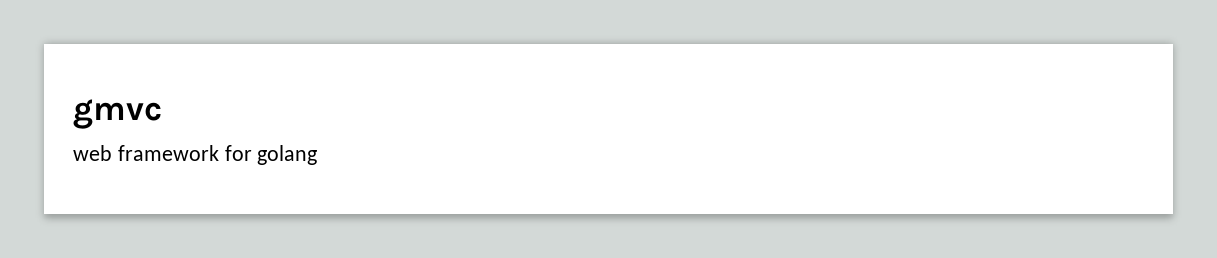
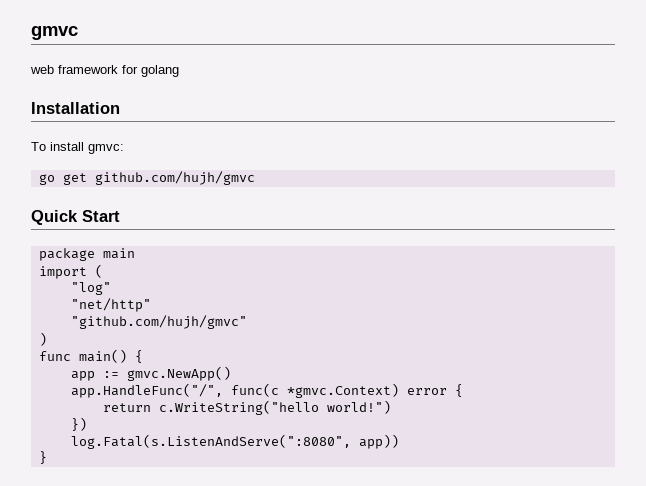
(318, 155) none -> [31,102,120,114] [31,142,124,154] [38,171,255,185] [31,210,120,225] [38,248,135,261] [38,264,103,279] [70,282,111,295] [70,298,151,312] [70,315,247,329] [38,332,47,346] [38,349,143,363] [70,366,231,381] [70,383,463,398] [102,400,391,415] [70,417,87,431] [70,434,399,449] [38,451,47,464] // Installation // To install gmvc: // go get github.com/hujh/gmvc // Quick Start // package main // import ( // "log" // "net/http" // "github.com/hujh/gmvc" // ) // func main() { // app := gmvc.NewApp() // app.HandleFunc("/", func(c *gmvc.Context) error { // return c.WriteString("hello world!") // }) // log.Fatal(s.ListenAndServe(":8080", app)) // }

